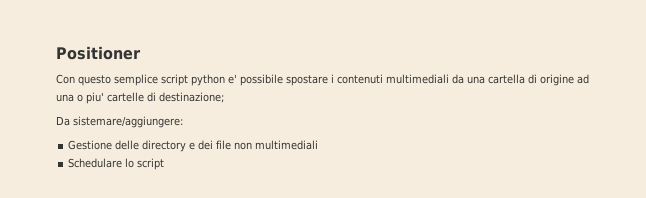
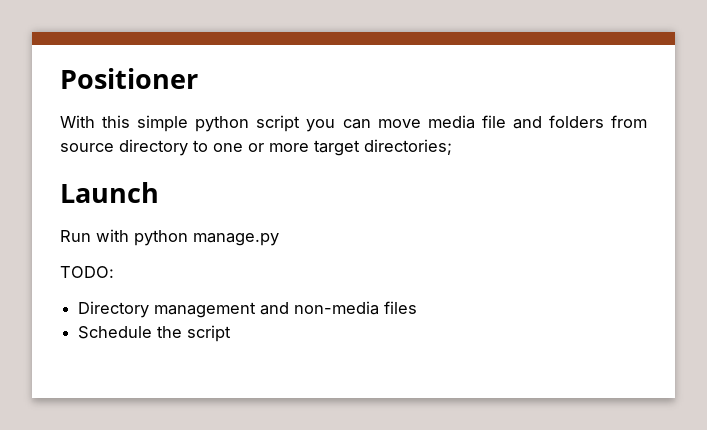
[56,74,589,86] [56,92,224,104] [56,116,183,128] [68,140,319,152] [68,158,135,168] Con questo semplice script python e' possibile spostare i contenuti multimediali da una cartella di origine ad una o piu' cartelle di destinazione; // Da sistemare/aggiungere: // Gestione delle directory e dei file non multimediali // Schedulare lo -> [60,115,647,132] [60,139,452,156] [60,182,159,203] [60,229,279,246] [60,266,114,278] [78,301,418,318] [78,326,183,339] With this simple python script you can move media file and folders from source directory to one or more target directories; // Launch // Run with python manage.py // TODO: // Directory management and non-media files // Schedule the

